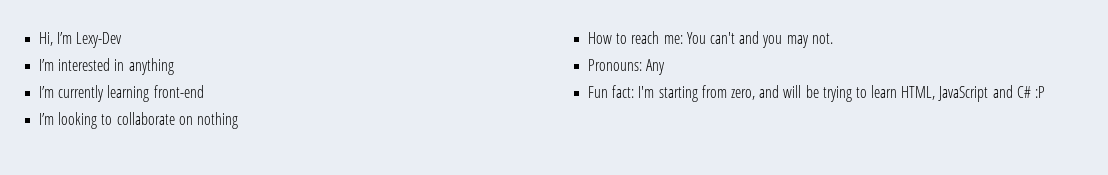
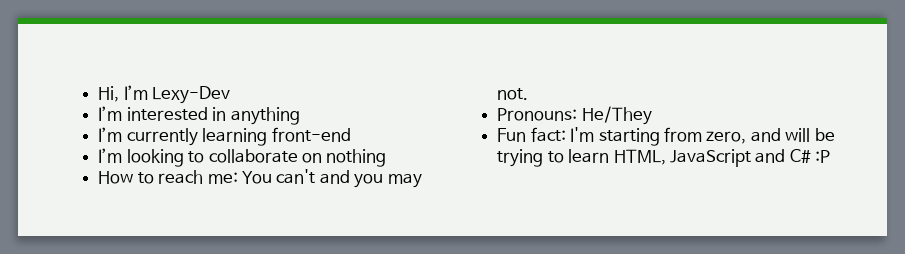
[646,59,666,75] Any -> [581,106,652,125] He/They

